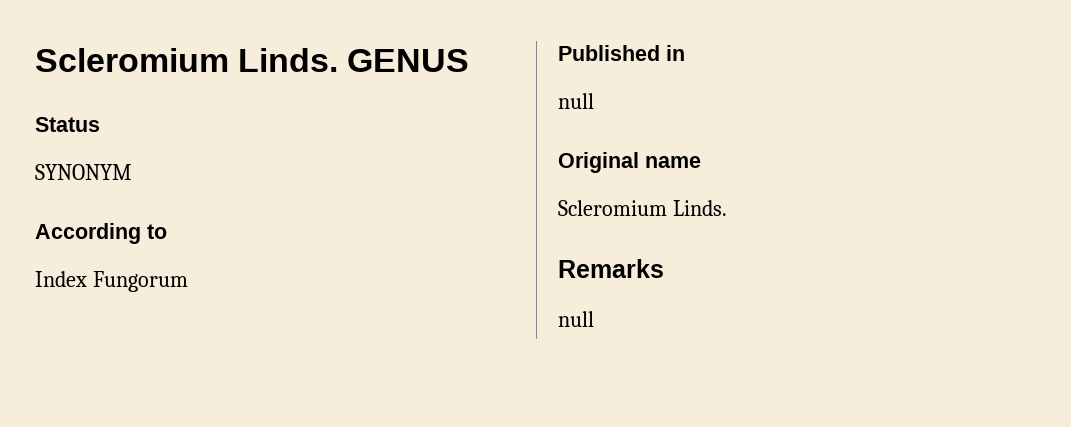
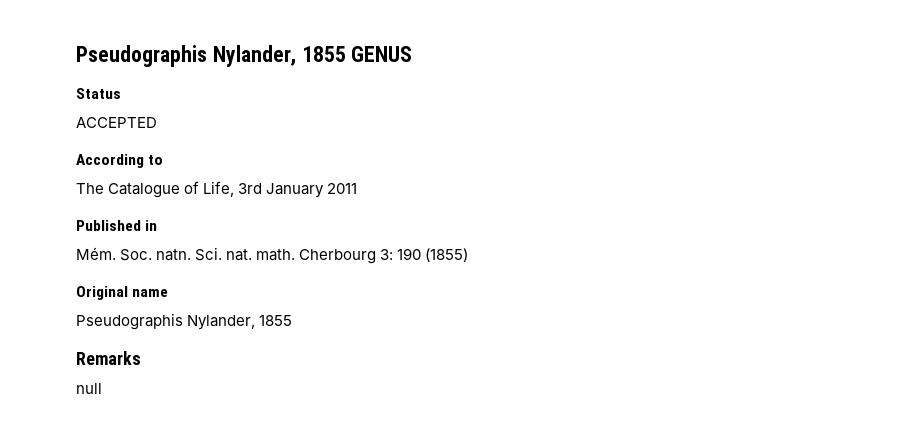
[35,48,339,72] Scleromium Linds. -> [76,45,346,67] Pseudographis Nylander, 1855
[35,164,132,180] SYNONYM -> [76,117,157,128] ACCEPTED
[35,271,188,292] [558,45,685,61] [558,93,594,109] Index Fungorum // Published in // null -> [76,181,358,198] [76,220,158,231] [76,247,469,264] The Catalogue of Life, 3rd January 2011 // Published in // Mém. Soc. natn. Sci. nat. math. Cherbourg 3: 190 (1855)
[558,200,727,216] Scleromium Linds. -> [76,313,293,330] Pseudographis Nylander, 1855

